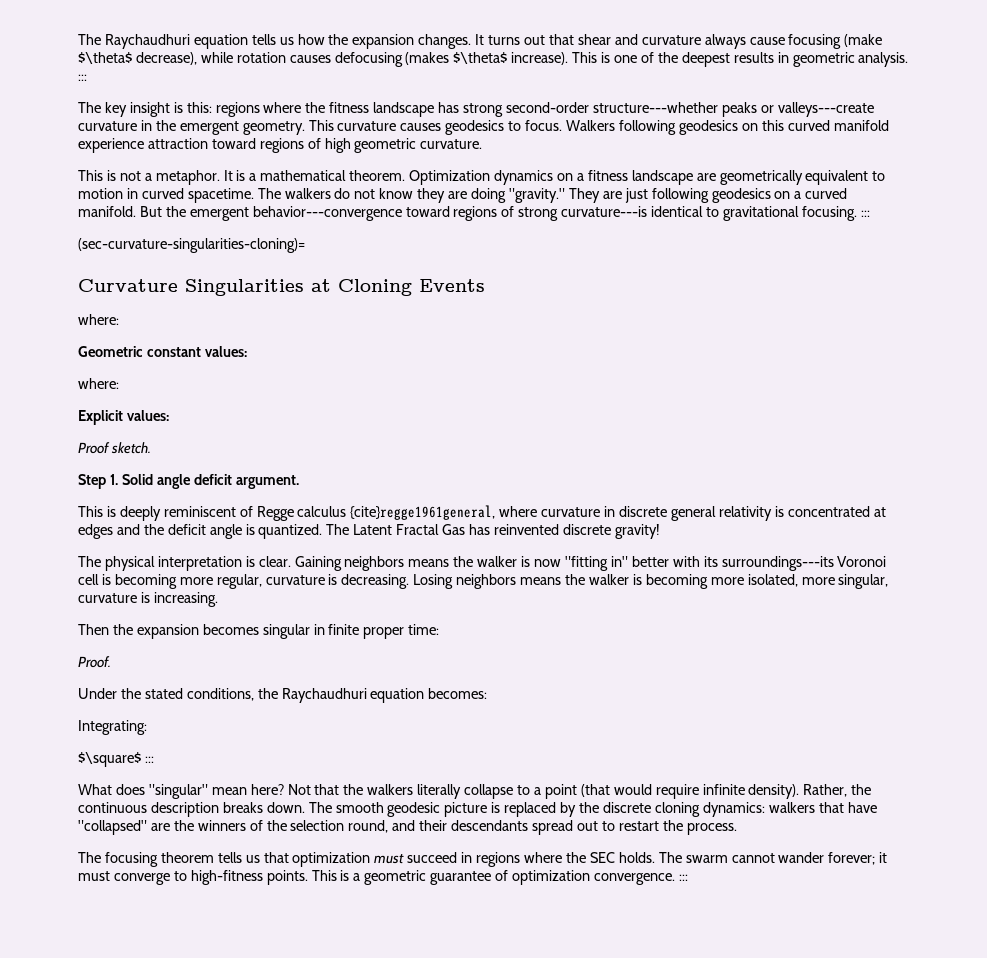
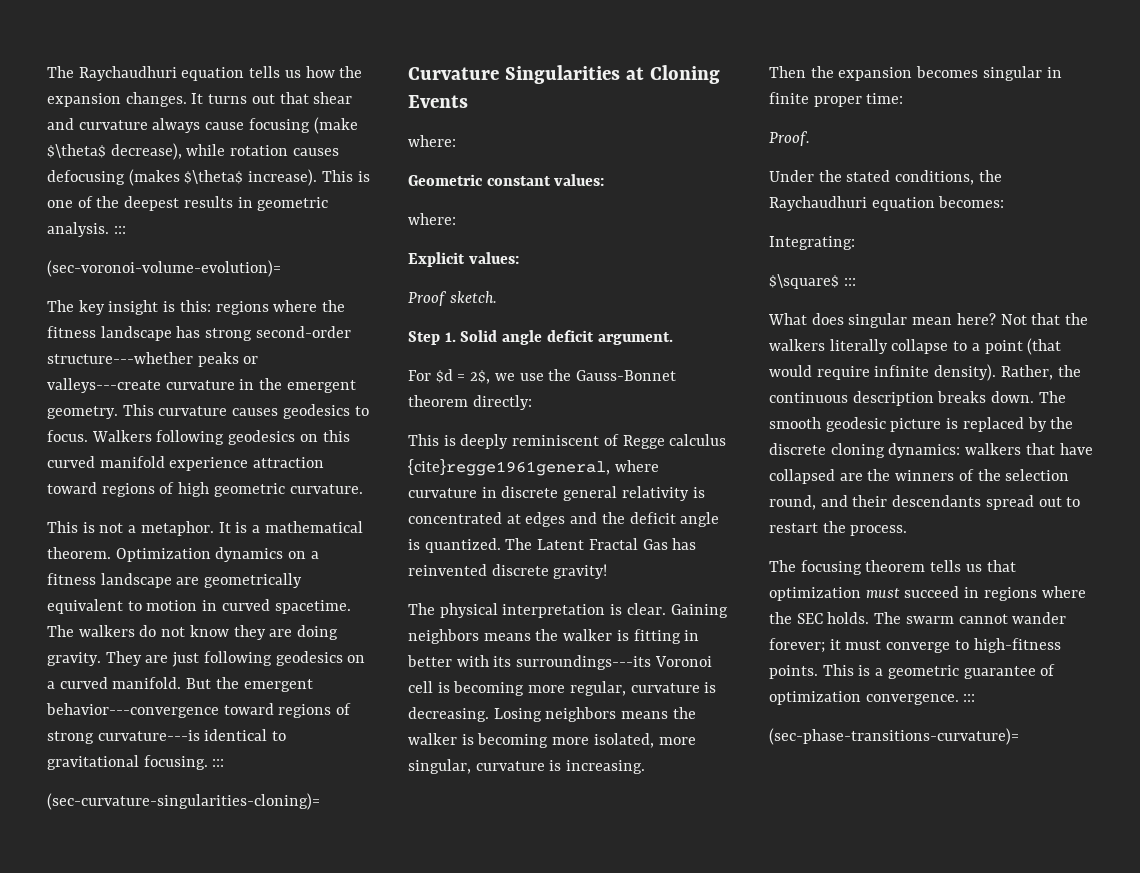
(87, 77) none -> [47,260,281,277] // (sec-voronoi-volume-evolution)=
[508,188,565,203] "gravity." -> [47,652,101,666] gravity.
(299, 482) none -> [408,369,677,384] [408,395,532,410] // For $d = 2$, we use the Gauss-Bonnet theorem directly:
[534,556,628,571] now "fitting in" -> [633,629,700,644] fitting in
[148,784,208,799] "singular" -> [848,313,908,328] singular
[78,820,147,835] "collapsed" -> [769,469,835,484] collapsed
(688, 877) none -> [769,728,1019,745] // (sec-phase-transitions-curvature)=

